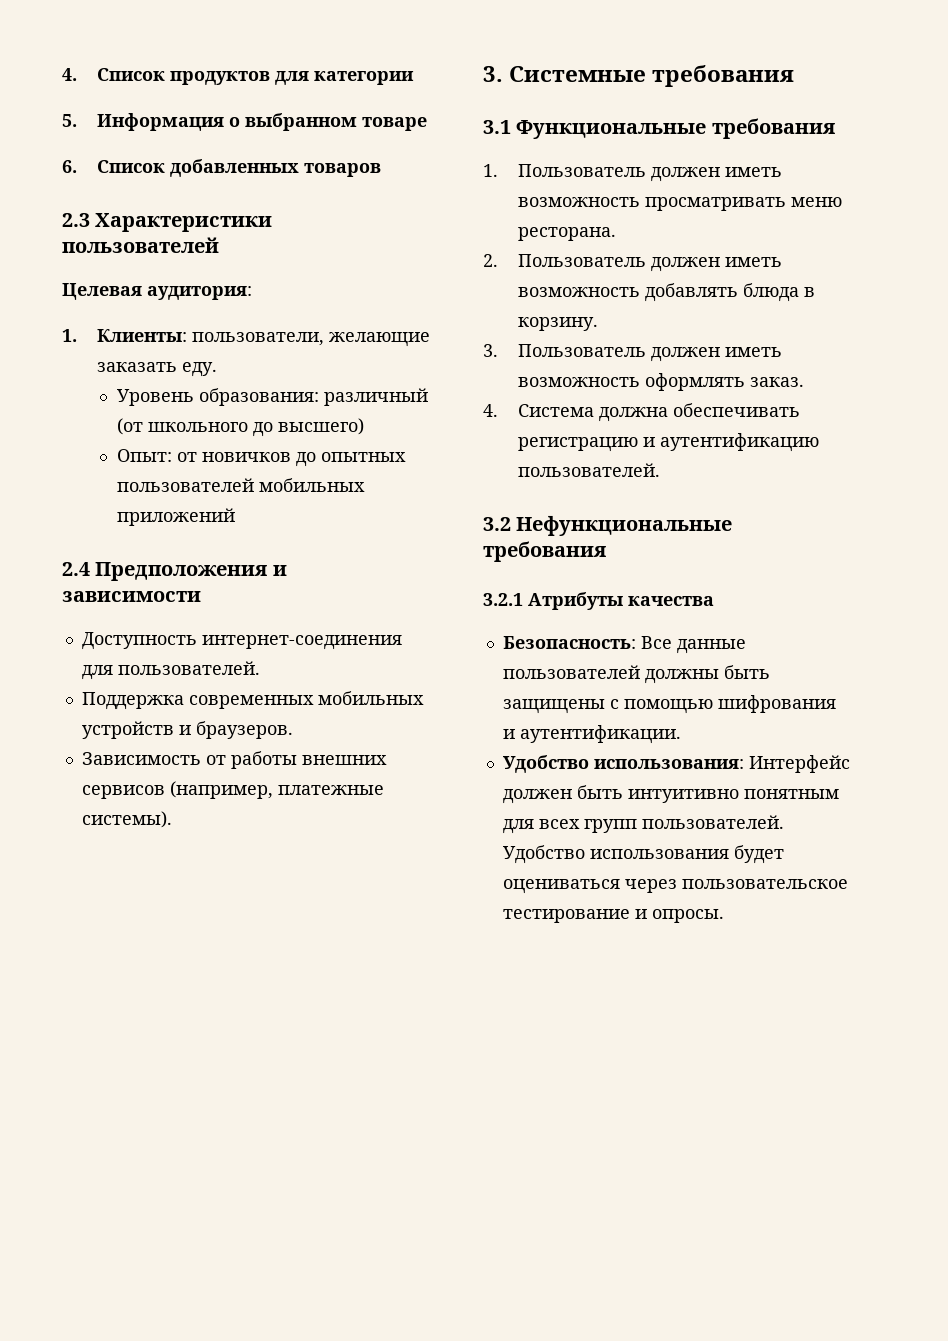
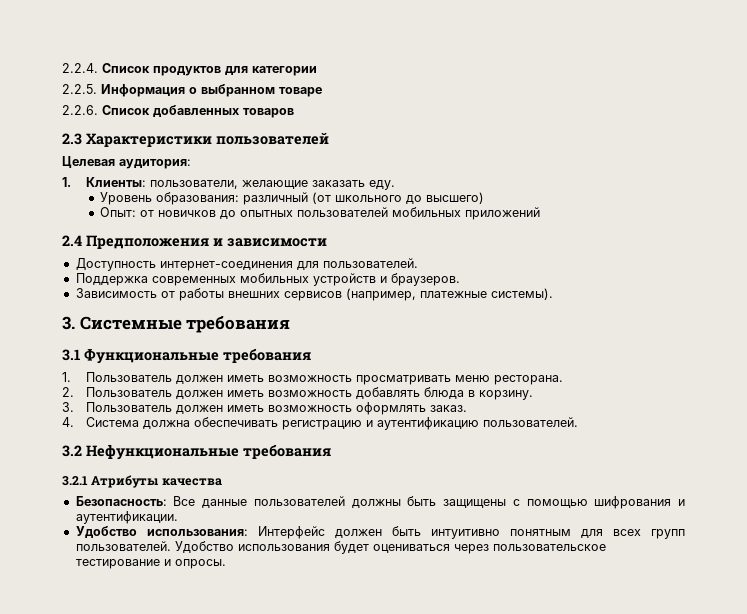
[62,68,77,81] 4. -> [62,63,98,73] 2.2.4.
[62,114,77,127] 5. -> [62,84,97,94] 2.2.5.
[62,160,77,173] 6. -> [62,105,98,115] 2.2.6.

